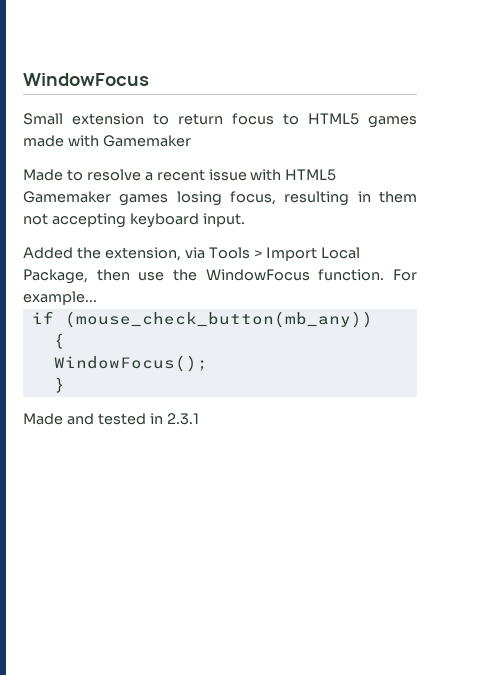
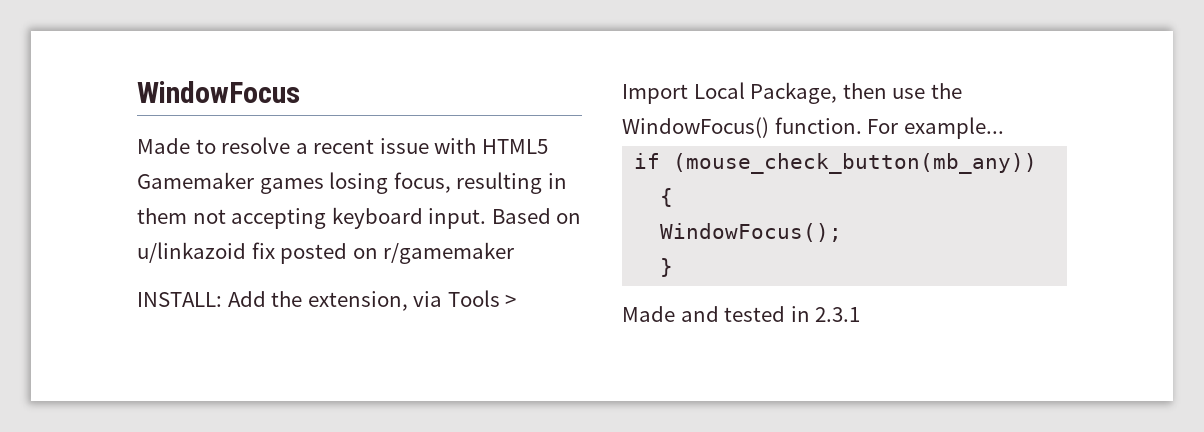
[23,73,149,86] [23,113,417,128] [23,135,191,147] WindowFocus // Small extension to return focus to HTML5 games made with Gamemaker -> [137,81,300,103] WindowFocus
[23,247,73,259] // Added -> [491,208,582,224] [137,242,515,264] [137,291,266,307] Based on u/linkazoid fix posted on r/gamemaker // INSTALL: Add
[205,269,310,281] WindowFocus -> [622,117,769,138] WindowFocus()

